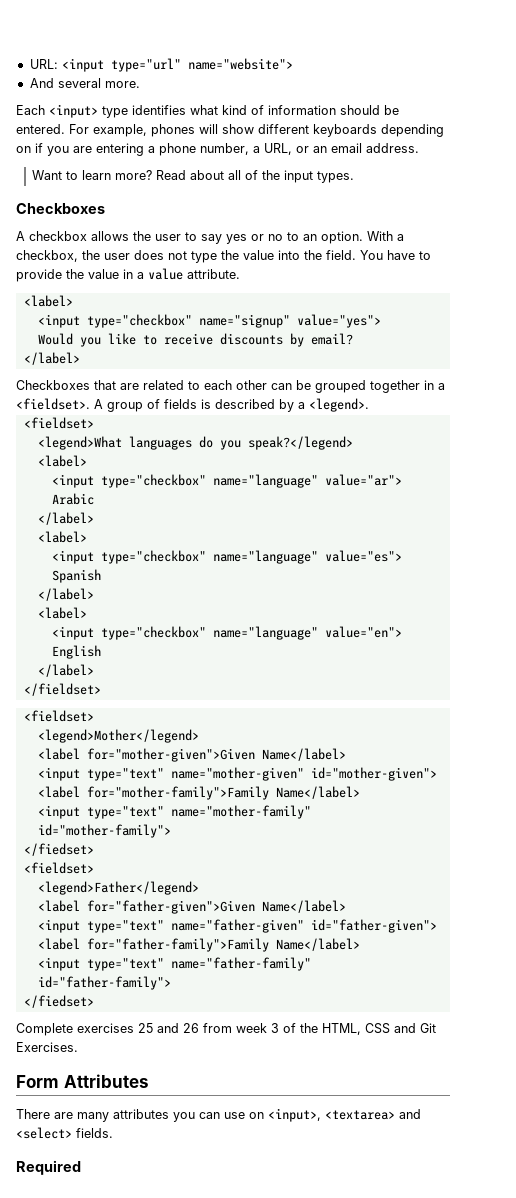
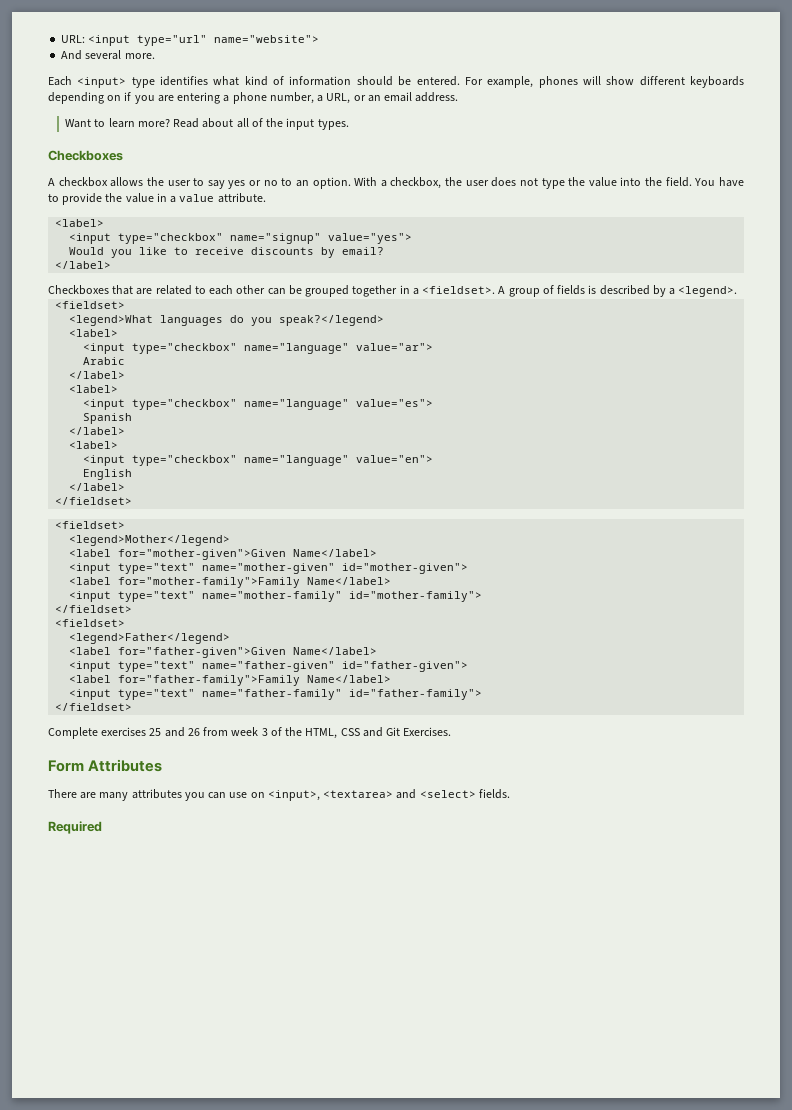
[23,843,94,856] </fiedset> -> [55,605,133,613] </fieldset>
[23,995,94,1008] </fiedset> -> [55,703,133,711] </fieldset>

